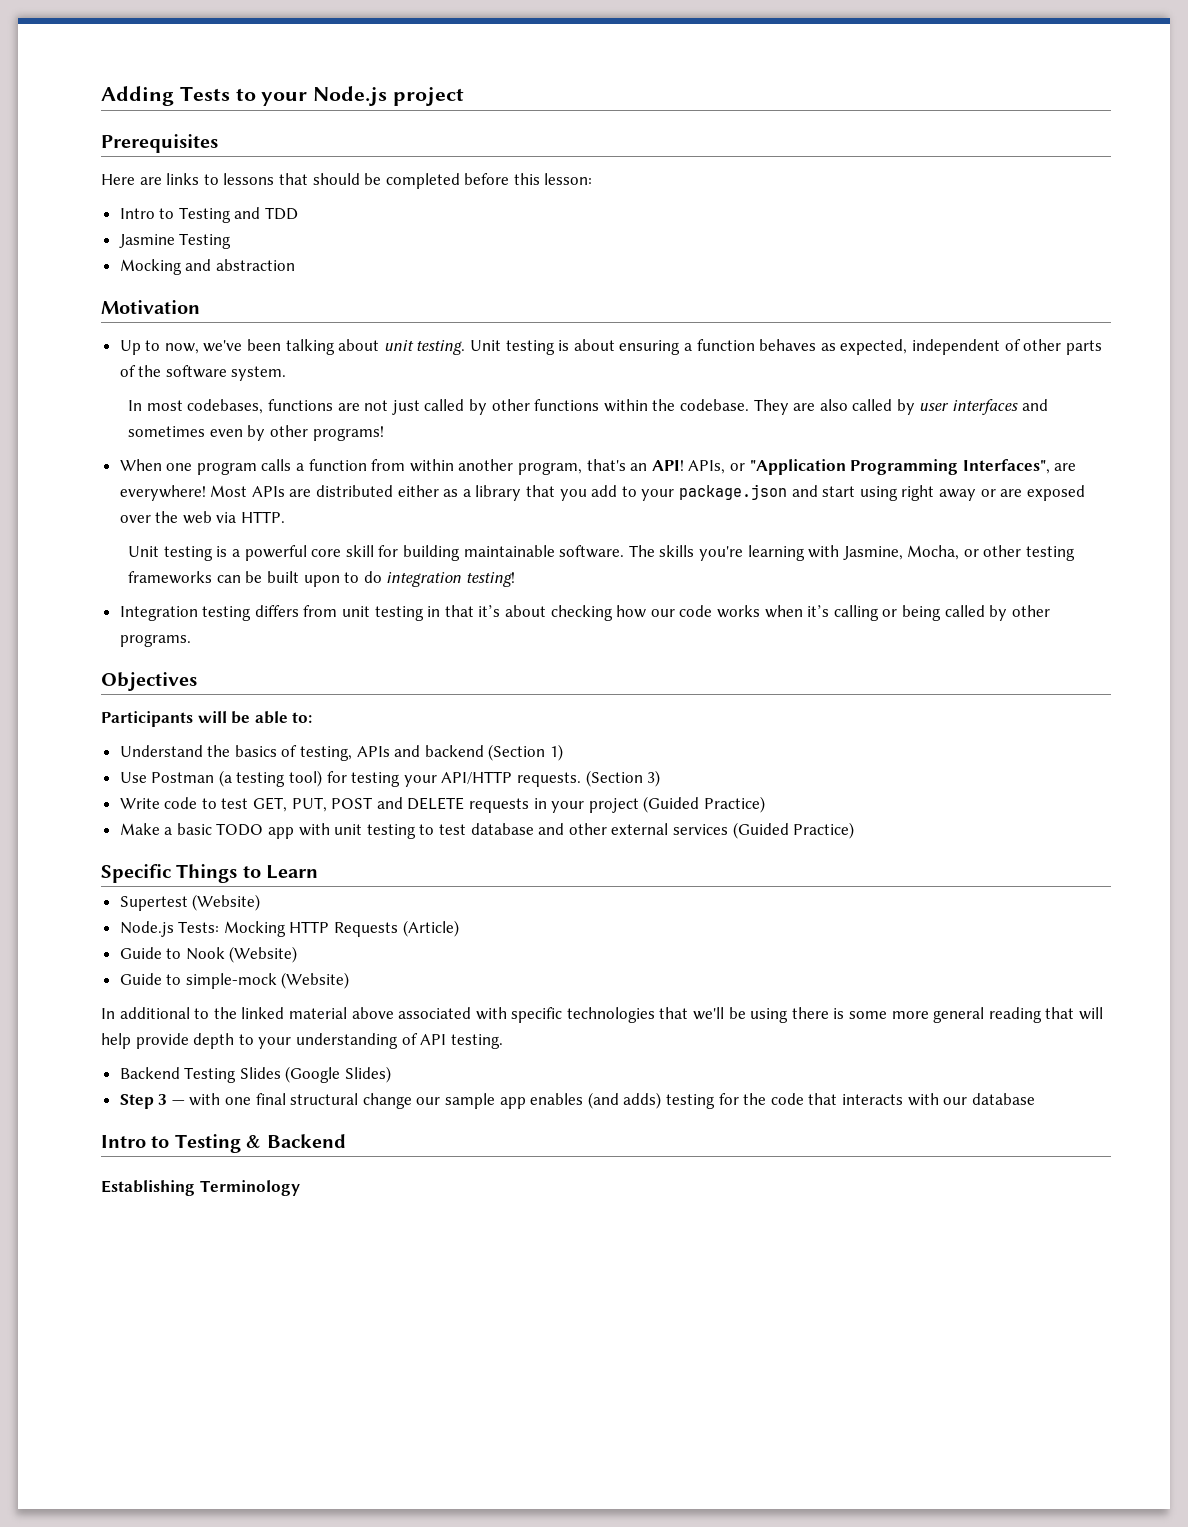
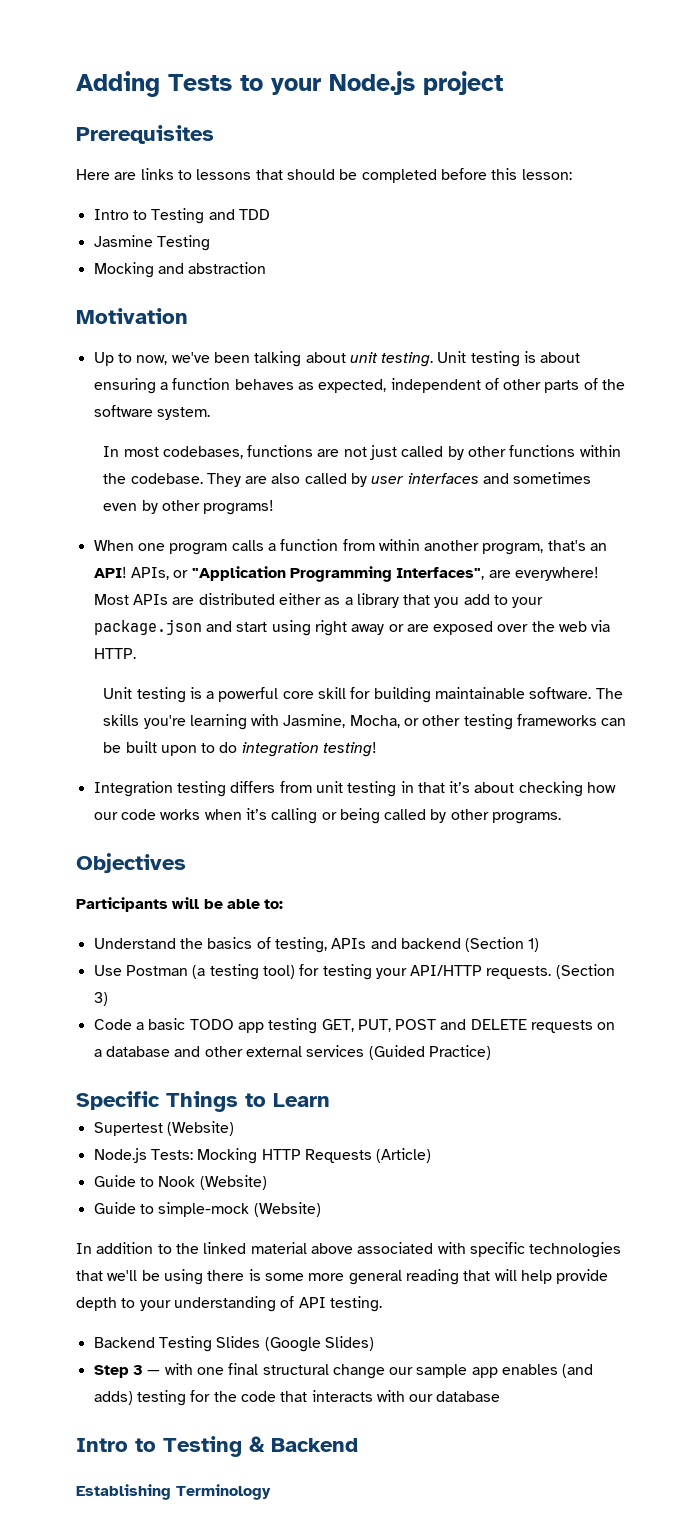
[119,797,249,809] Write code to test -> [93,1018,318,1034] Code a basic TODO app testing
[533,796,765,813] [119,823,467,839] in your project (Guided Practice) // Make a basic TODO app with unit testing to test -> [597,1022,616,1030] [93,1049,102,1057] on a
[119,1007,190,1019] additional -> [96,1242,154,1254] addition

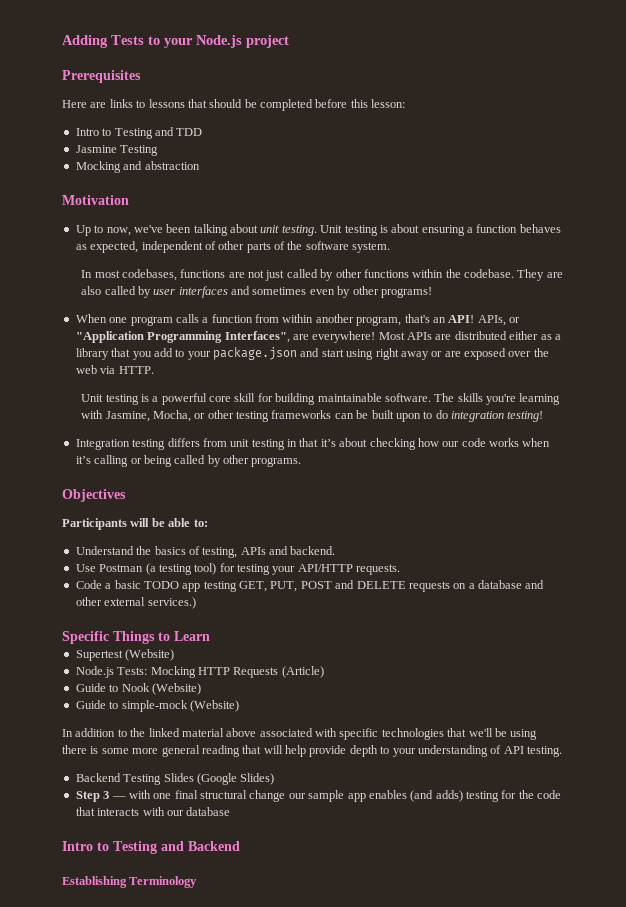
[400,937,540,952] backend (Section 1) -> [290,546,336,555] backend.
[555,964,615,979] [93,992,108,1006] (Section 3) -> (401, 569) none
[306,1045,491,1060] services (Guided Practice) -> [147,597,196,609] services.)
[249,1436,265,1452] & -> [161,841,184,851] and

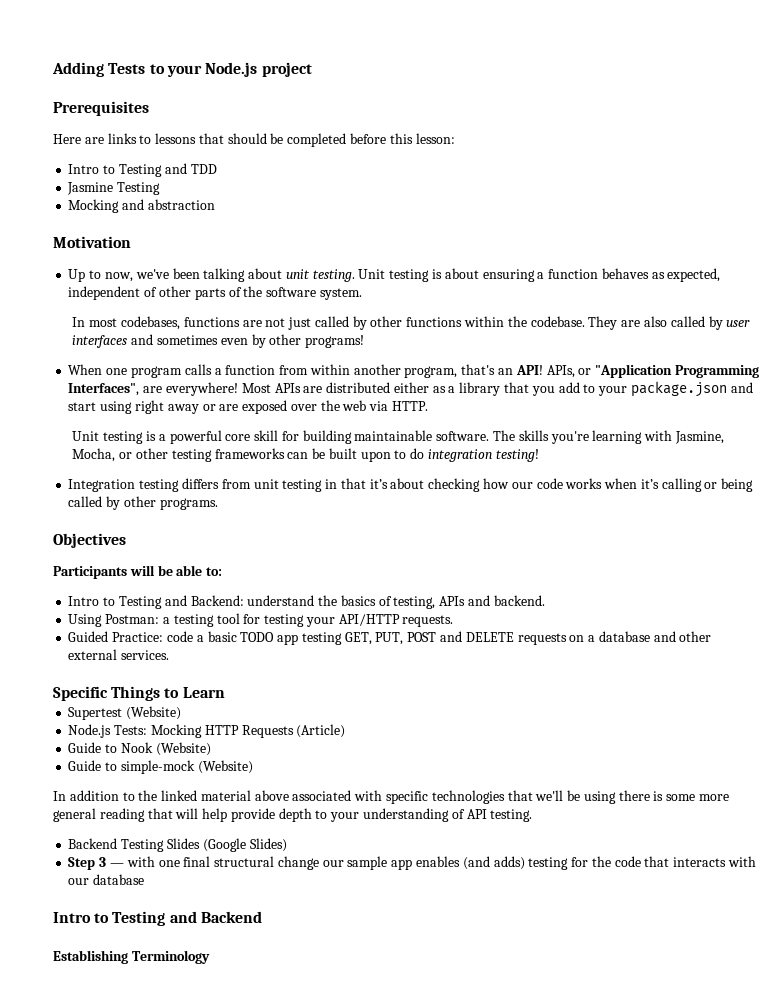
[75,546,134,555] Understand -> [68,595,315,609] Intro to Testing and Backend: understand
[75,563,217,575] Use Postman (a testing tool) -> [68,613,240,627] Using Postman: a testing tool
[75,580,102,589] Code -> [68,631,193,642] Guided Practice: code
[147,597,196,609] services.) -> [121,650,170,660] services.

